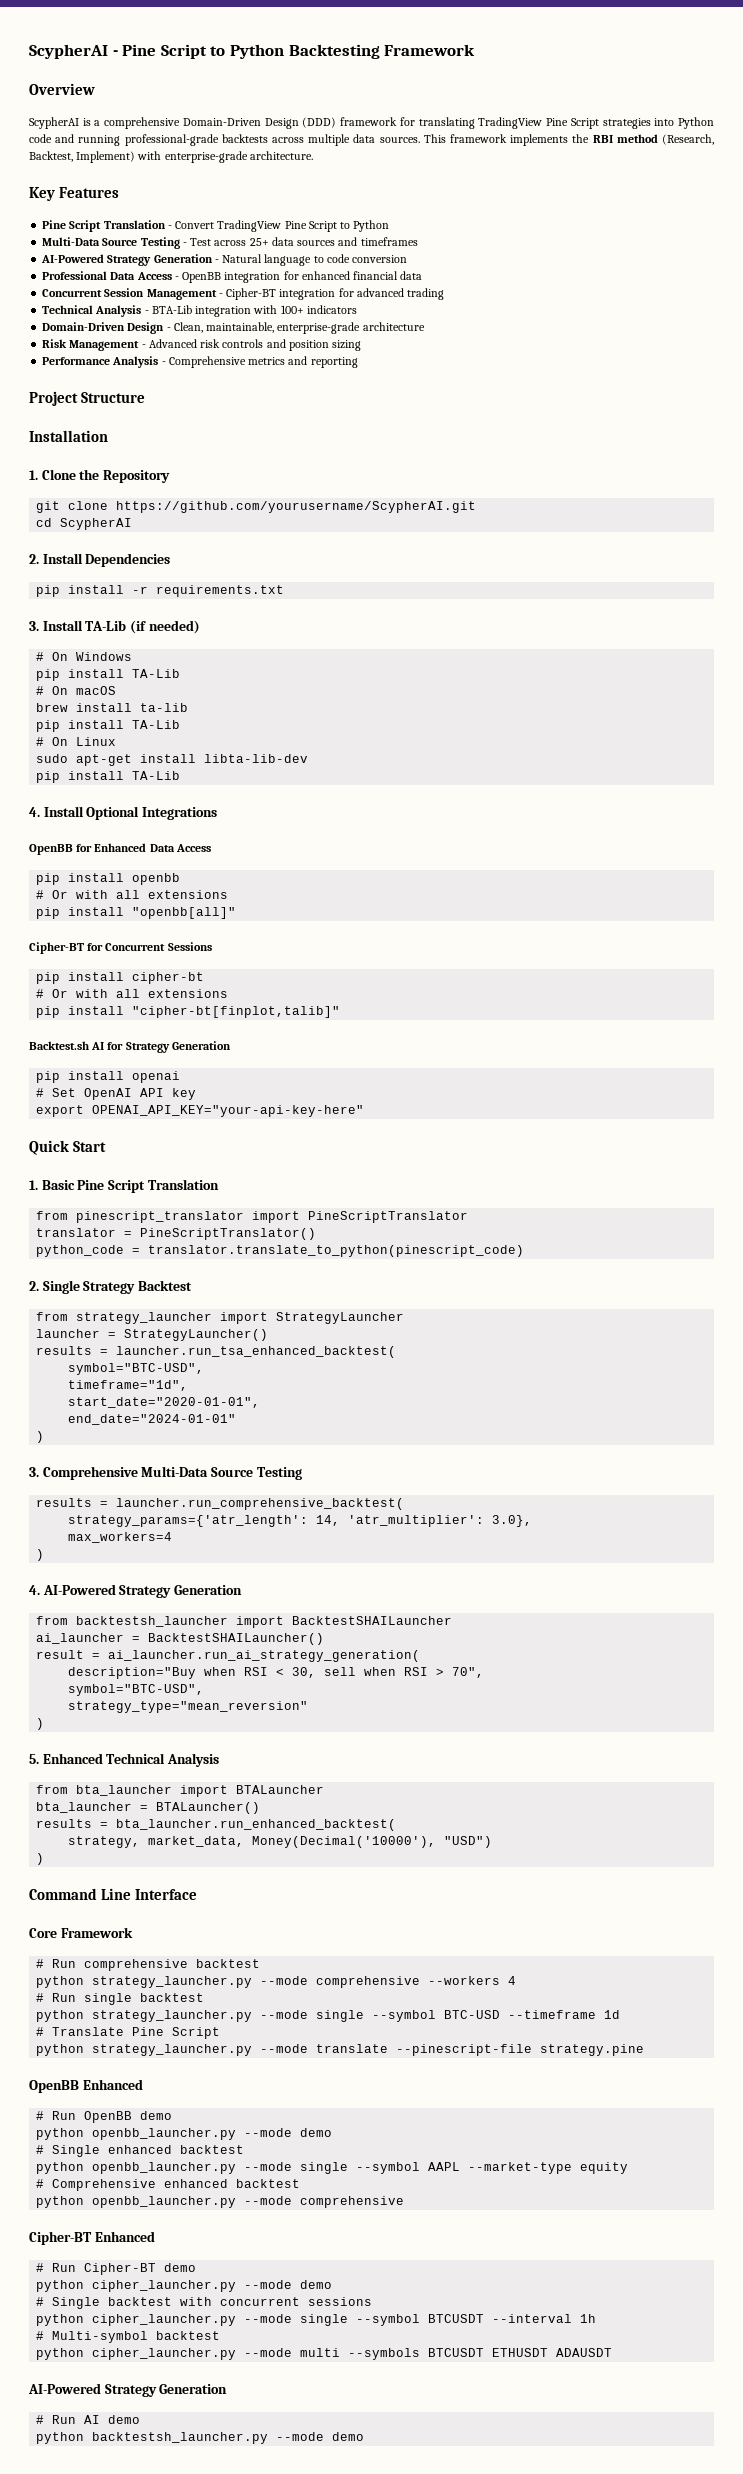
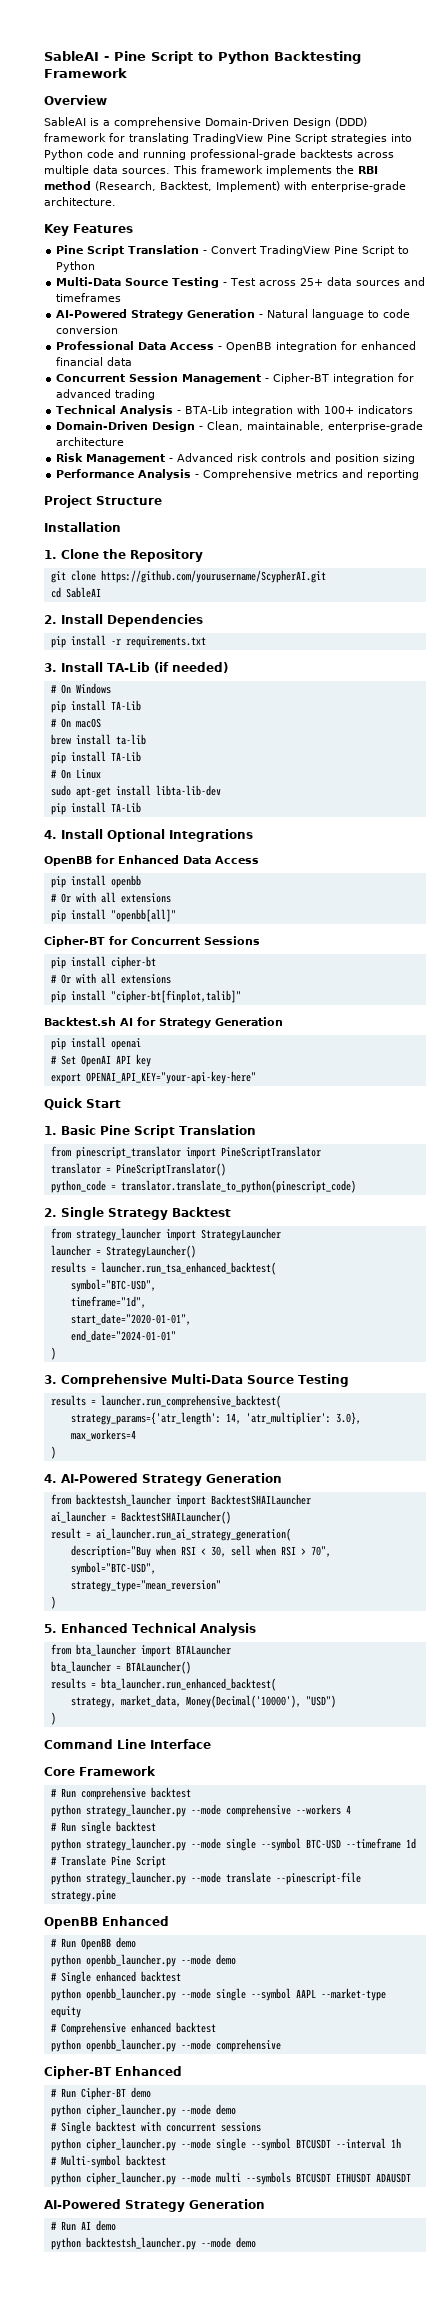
[29,44,108,59] ScypherAI -> [44,51,99,61] SableAI
[29,117,79,129] ScypherAI -> [44,117,86,126] SableAI
[60,518,133,530] ScypherAI -> [65,587,101,598] SableAI

